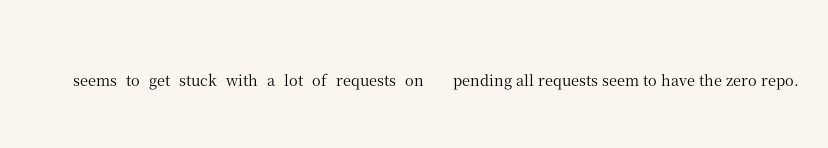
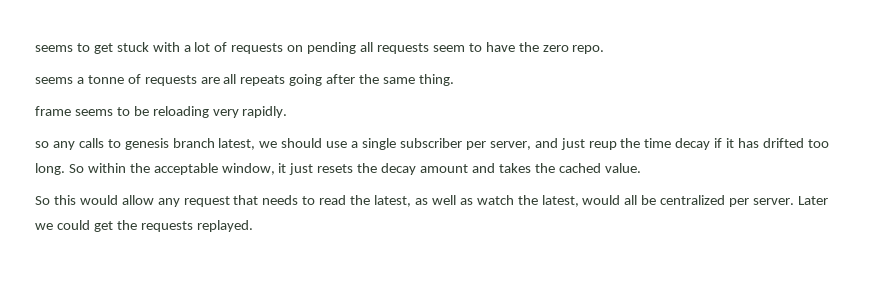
(799, 84) none -> [35,74,454,86] [35,106,288,118] [35,138,829,150] [35,163,641,175] [35,195,828,207] [35,220,253,232] // seems a tonne of requests are all repeats going after the same thing. // frame seems to be reloading very rapidly. // so any calls to genesis branch latest, we should use a single subscriber per server, and just reup the time decay if it has drifted too long. So within the acceptable window, it just resets the decay amount and takes the cached value. // So this would allow any request that needs to read the latest, as well as watch the latest, would all be centralized per server. Later we could get the requests replayed.

